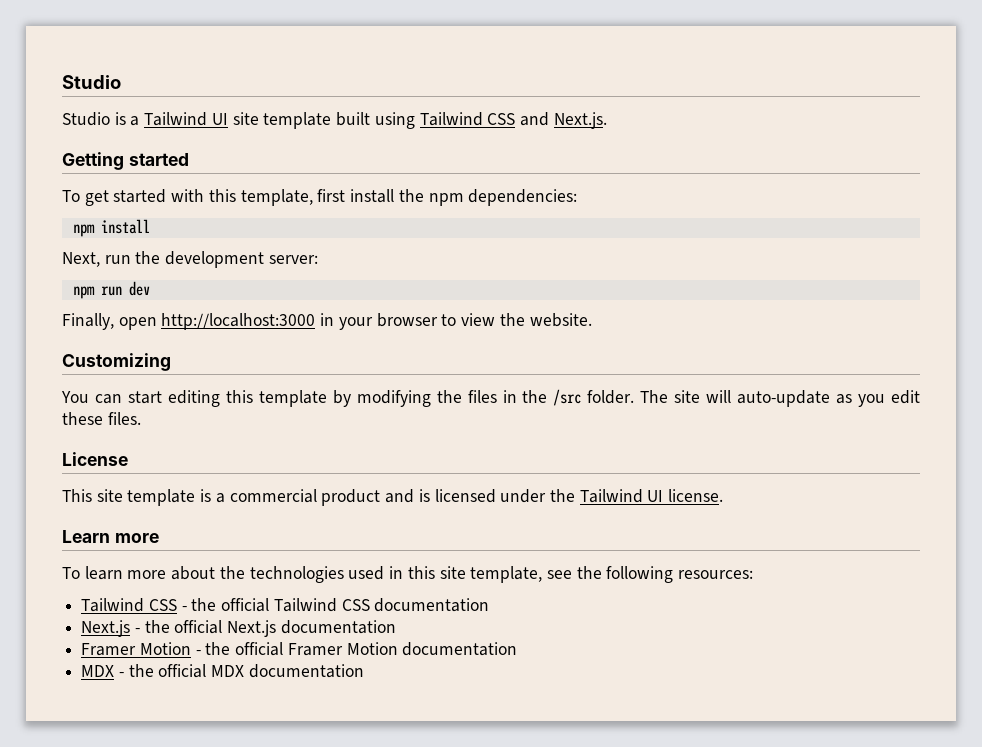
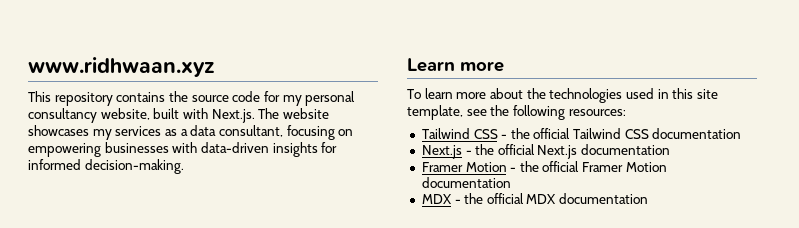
[62,75,121,89] [62,112,607,129] [62,152,189,170] [62,189,578,206] [72,219,150,237] [62,251,318,268] [72,281,150,299] [62,313,592,330] [62,353,171,371] [61,389,921,407] [62,412,141,425] [62,452,128,466] [62,489,724,506] Studio // Studio is a Tailwind UI site template built using Tailwind CSS and Next.js. // Getting started // To get started with this template, first install the npm dependencies: // npm install // Next, run the development server: // npm run dev // Finally, open http://localhost:3000 in your browser to view the website. // Customizing // You can start editing this template by modifying the files in the /src folder. The site will auto-update as you edit these files. // License // This site template is a commercial product and is licensed under the Tailwind UI license. -> [28,57,215,77] [28,91,356,106] [28,108,329,123] [28,125,354,140] [28,142,338,157] [28,159,184,174] www.ridhwaan.xyz // This repository contains the source code for my personal consultancy website, built with Next.js. The website showcases my services as a data consultant, focusing on empowering businesses with data-driven insights for informed decision-making.

